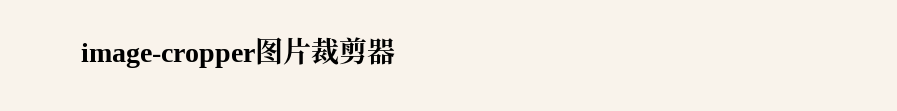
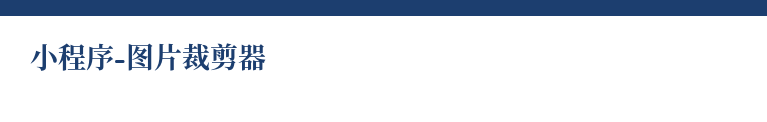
[81,43,255,68] image-cropper -> [30,43,126,71] 小程序-

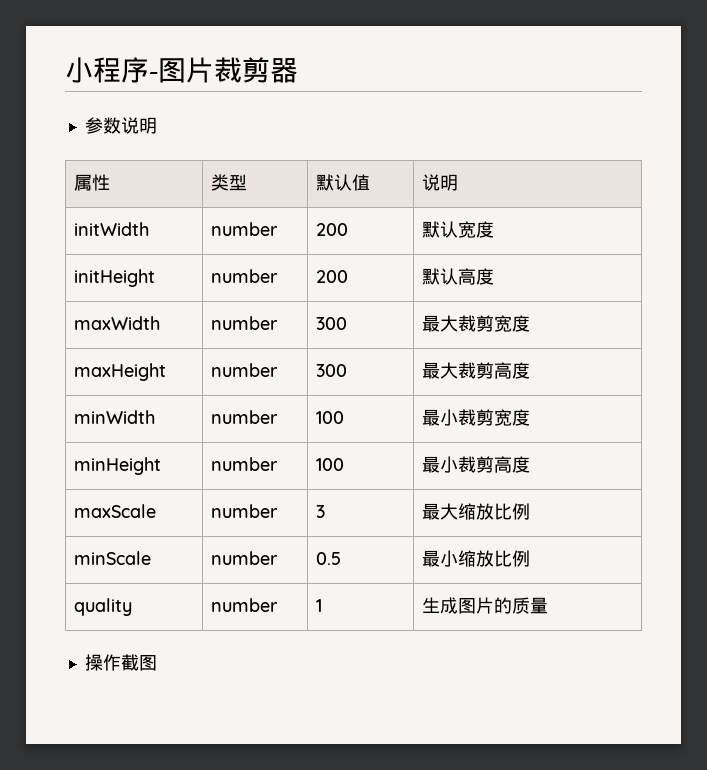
(266, 57) none -> [84,117,157,134] [73,174,110,191] [210,174,247,191] [315,174,370,191] [421,174,458,191] [73,222,149,236] [210,222,278,236] [315,223,348,236] [421,221,494,238] [73,269,155,287] [210,269,278,283] [315,270,348,283] [421,268,494,285] [73,316,160,330] [210,316,278,330] [315,317,347,330] [421,315,530,332] [73,363,166,381] [210,363,278,377] [315,364,347,377] [421,362,530,379] [73,410,155,424] [210,410,278,424] [315,411,344,424] [421,409,530,426] [73,457,161,475] [210,457,278,471] [315,458,344,471] [421,456,530,473] [73,504,156,518] [210,504,278,518] [315,505,325,518] [421,503,530,520] [73,551,151,565] [210,551,278,565] [315,552,341,565] [421,550,530,567] [73,598,132,616] [210,598,278,612] [315,599,322,612] [421,597,548,614] [84,654,157,671] // 参数说明 // 属性 | 类型 | 默认值 | 说明 // initWidth | number | 200 | 默认宽度 // initHeight | number | 200 | 默认高度 // maxWidth | number | 300 | 最大裁剪宽度 // maxHeight | number | 300 | 最大裁剪高度 // minWidth | number | 100 | 最小裁剪宽度 // minHeight | number | 100 | 最小裁剪高度 // maxScale | number | 3 | 最大缩放比例 // minScale | number | 0.5 | 最小缩放比例 // quality | number | 1 | 生成图片的质量 // 操作截图

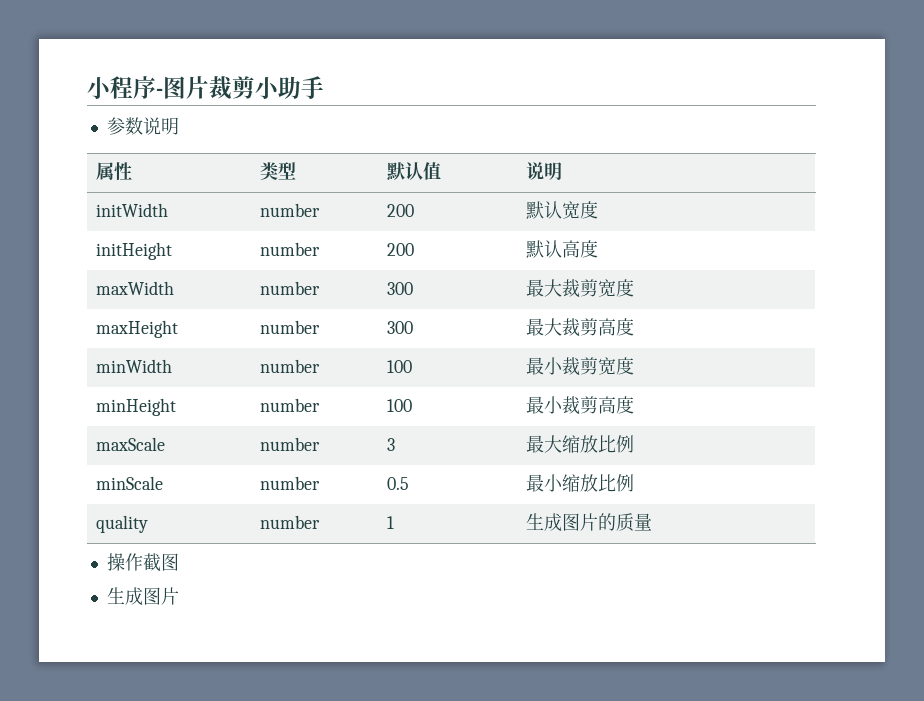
[270,58,298,83] 器 -> [255,76,324,99] 小助手
(157, 663) none -> [106,587,179,605] // 生成图片

